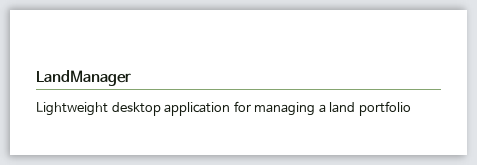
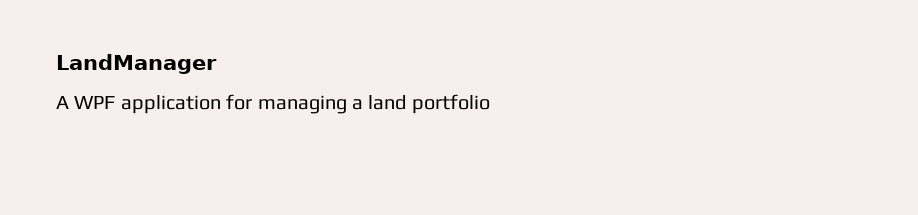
[36,102,161,116] Lightweight desktop -> [56,96,116,109] A WPF

